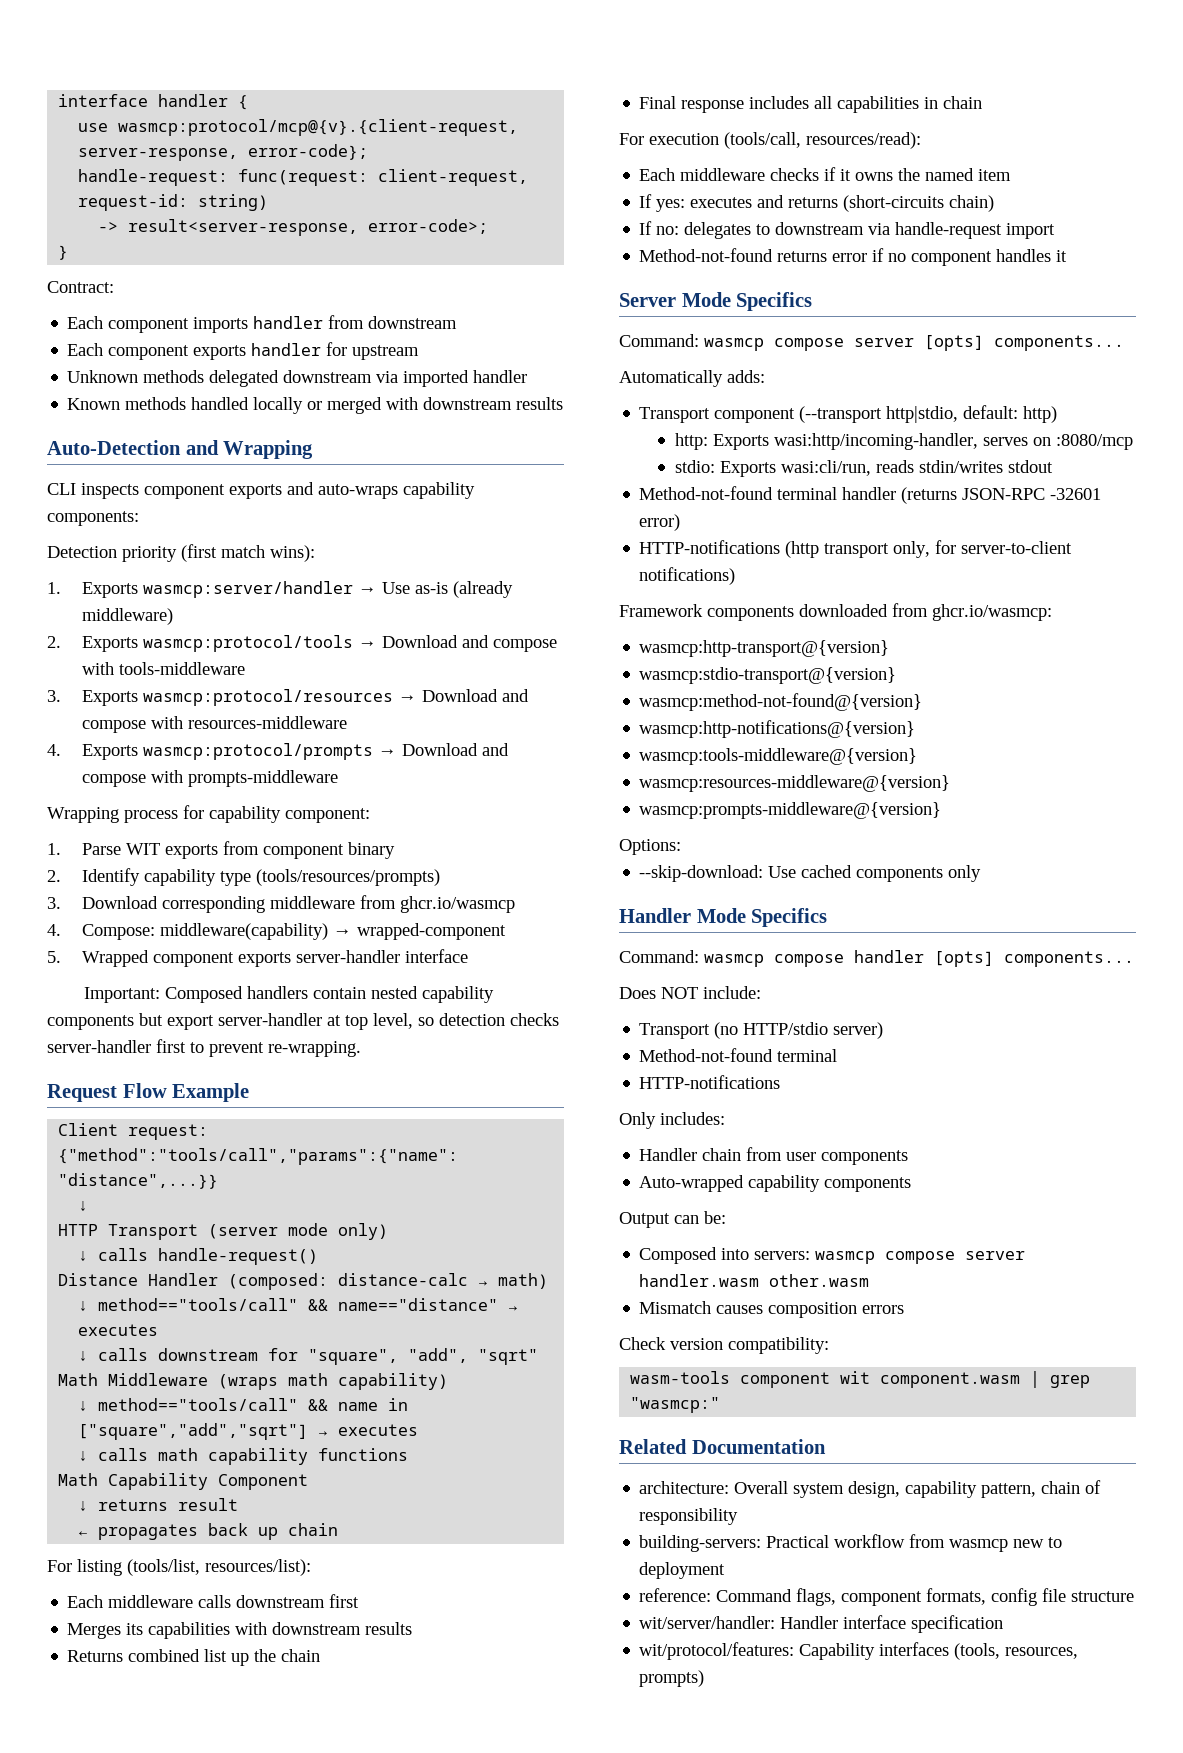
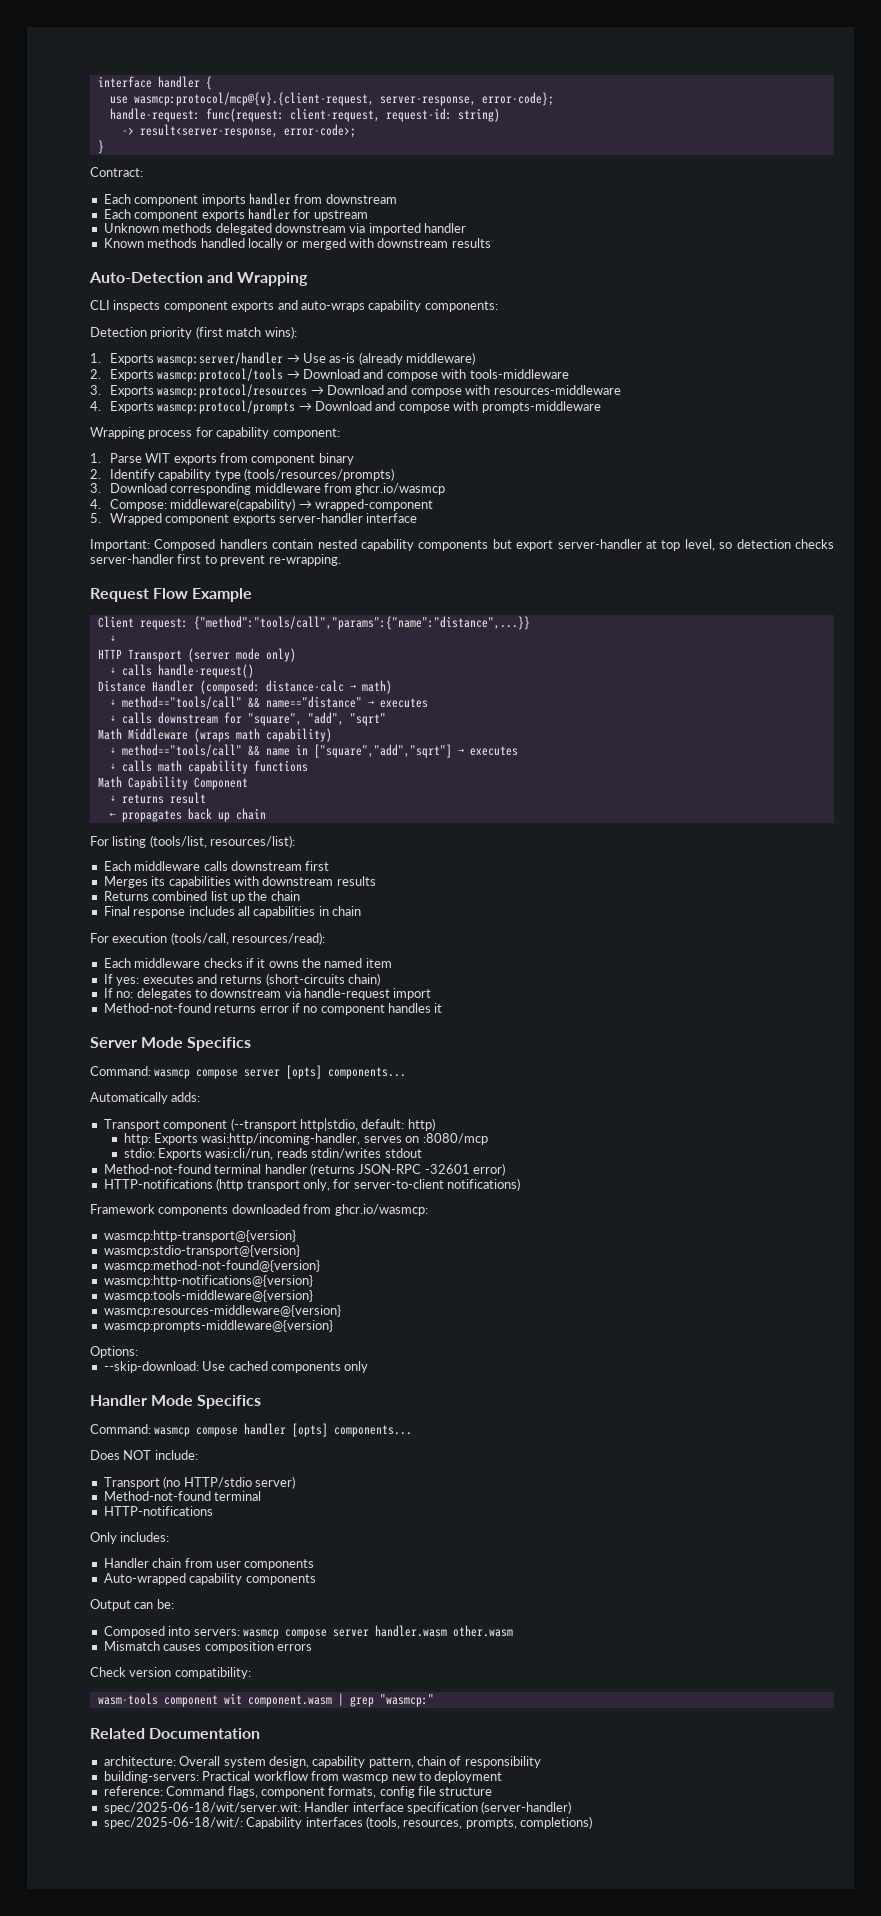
[639,1616,776,1629] wit/server/handler: -> [103,1802,301,1814] spec/2025-06-18/wit/server.wit:
[639,1642,795,1660] // wit/protocol/features: -> [481,1801,572,1814] [103,1817,243,1829] (server-handler) // spec/2025-06-18/wit/:
[639,1670,705,1687] prompts) -> [465,1816,592,1829] prompts, completions)

